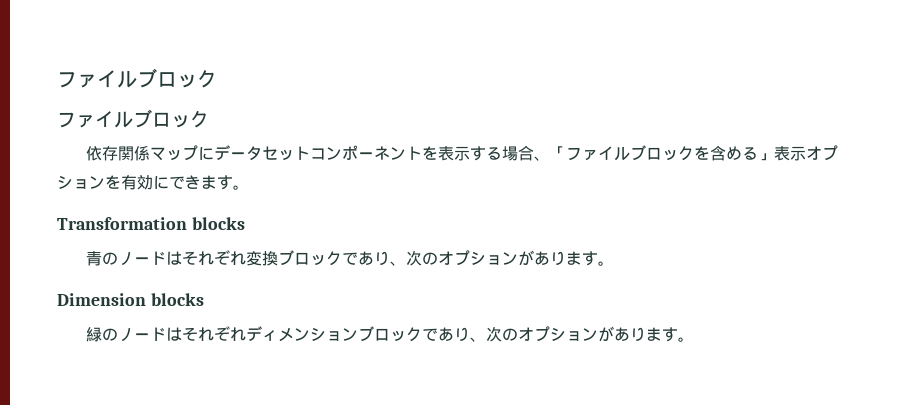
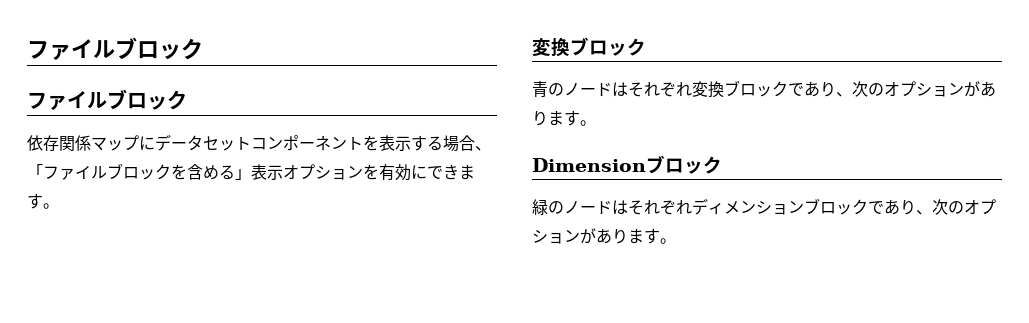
[57,217,245,230] Transformation blocks -> [532,37,646,57] 変換ブロック
[150,293,204,306] blocks -> [646,155,722,174] ブロック

